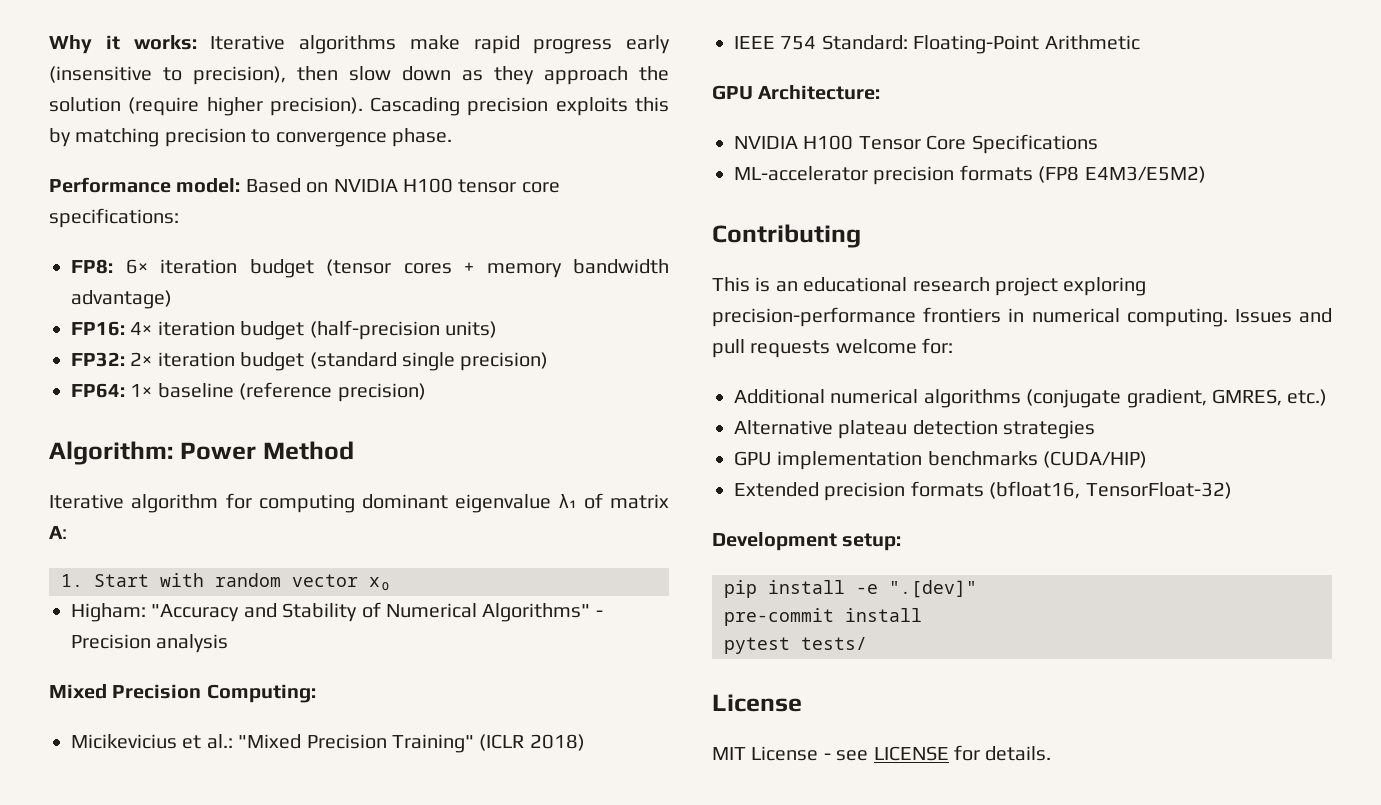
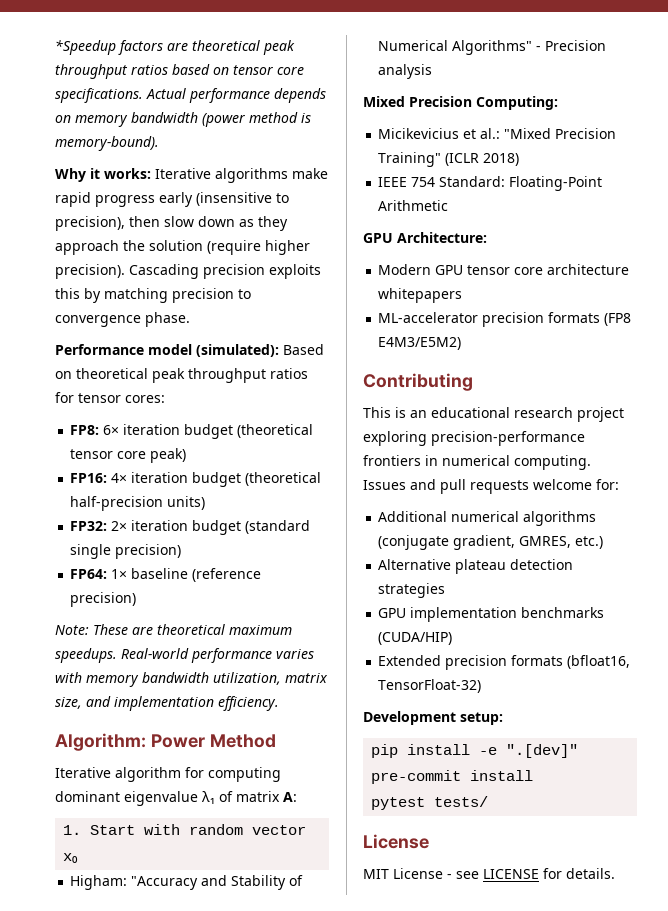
(49, 44) none -> [55,40,295,55] [55,64,304,79] [55,88,326,103] [55,112,311,127] [55,136,159,151] *Speedup factors are theoretical peak throughput ratios based on tensor core specifications. Actual performance depends on memory bandwidth (power method is memory-bound). //
[176,178,560,193] [49,208,179,228] [71,259,669,278] [71,290,172,309] model: Based on NVIDIA H100 tensor core specifications: // FP8: 6× iteration budget (tensor cores + memory bandwidth advantage) -> [148,344,324,357] [55,368,308,383] [55,392,165,403] [70,424,314,439] [70,448,187,463] model (simulated): Based on theoretical peak throughput ratios for tensor cores: // FP8: 6× iteration budget (theoretical tensor core peak)
[309,320,440,340] (half-precision -> [245,472,322,486] [70,496,164,511] (theoretical half-precision
(426, 392) none -> [55,624,292,635] [55,648,314,663] [55,672,328,687] [55,696,279,711] // Note: These are theoretical maximum speedups. Real-world performance varies with memory bandwidth utilization, matrix size, and implementation efficiency.
[734,134,1098,154] NVIDIA H100 Tensor Core Specifications -> [378,264,630,275] [378,288,463,303] Modern GPU tensor core architecture whitepapers

